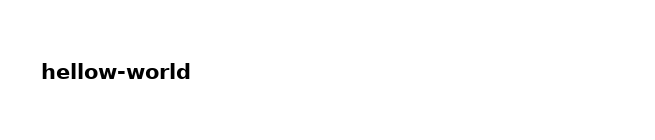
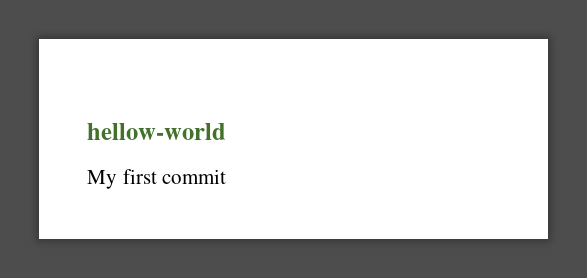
(191, 71) none -> [87,169,227,189] // My first commit

